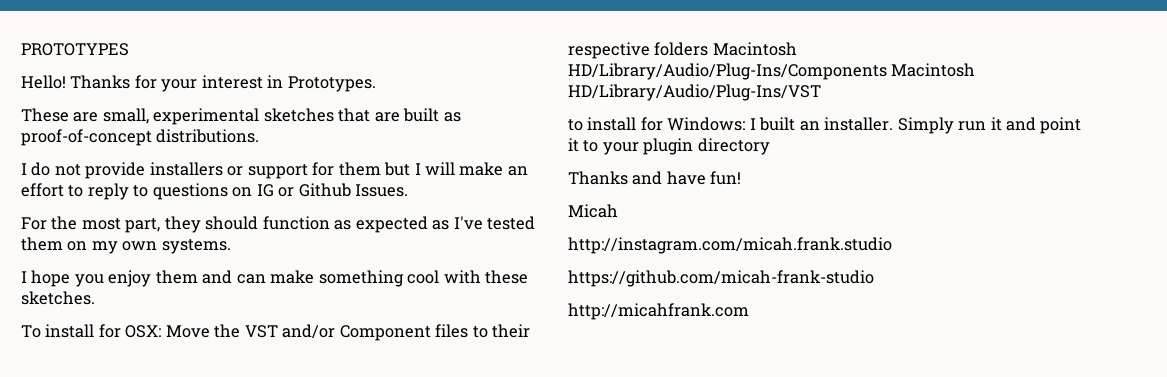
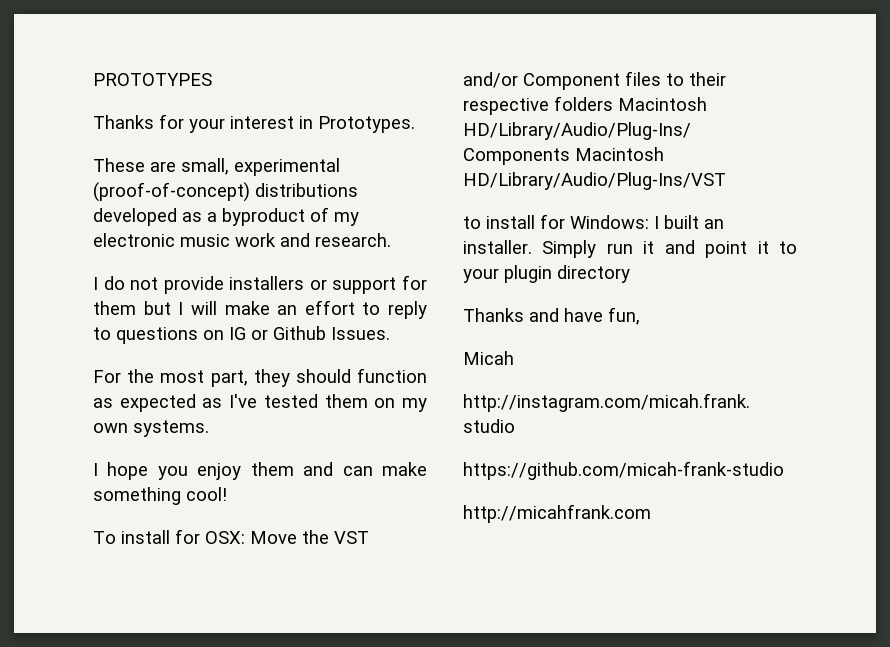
[21,75,66,89] Hello! -> (212, 79) none
[263,108,461,122] [21,129,260,146] sketches that are built as proof-of-concept distributions. -> [93,182,358,202] [93,207,359,226] [93,233,391,247] (proof-of-concept) distributions developed as a byproduct of my electronic music work and research.
[407,270,529,284] [21,291,95,305] cool with these sketches. -> [186,487,227,501] cool!
[710,171,742,185] fun! -> [608,307,640,325] fun,

